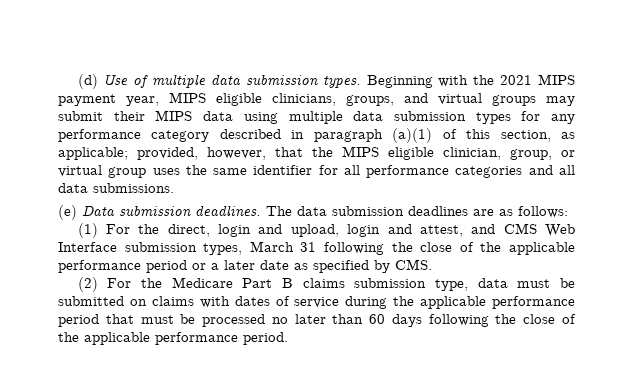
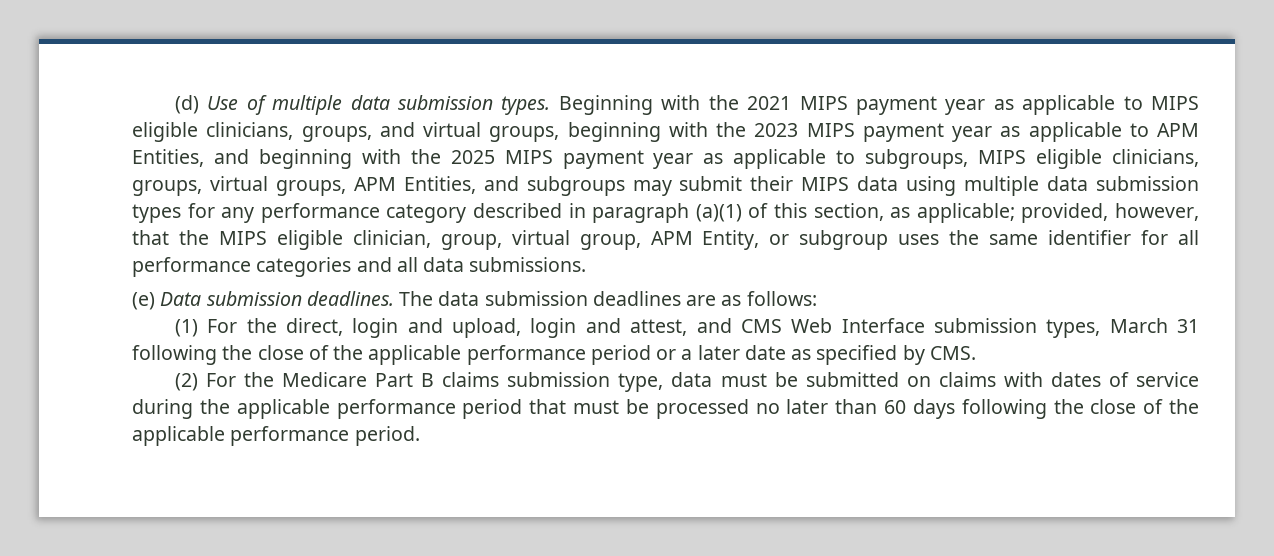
[126,96,159,106] year, -> [945,95,1143,115] year as applicable to
[492,95,536,106] groups -> [489,122,1199,142] [132,149,1199,169] [132,176,625,196] groups, beginning with the 2023 MIPS payment year as applicable to APM Entities, and beginning with the 2025 MIPS payment year as applicable to subgroups, MIPS eligible clinicians, groups, virtual groups, APM Entities, and subgroups
[561,150,575,157] [58,165,147,178] or virtual group -> [511,230,889,250] virtual group, APM Entity, or subgroup

